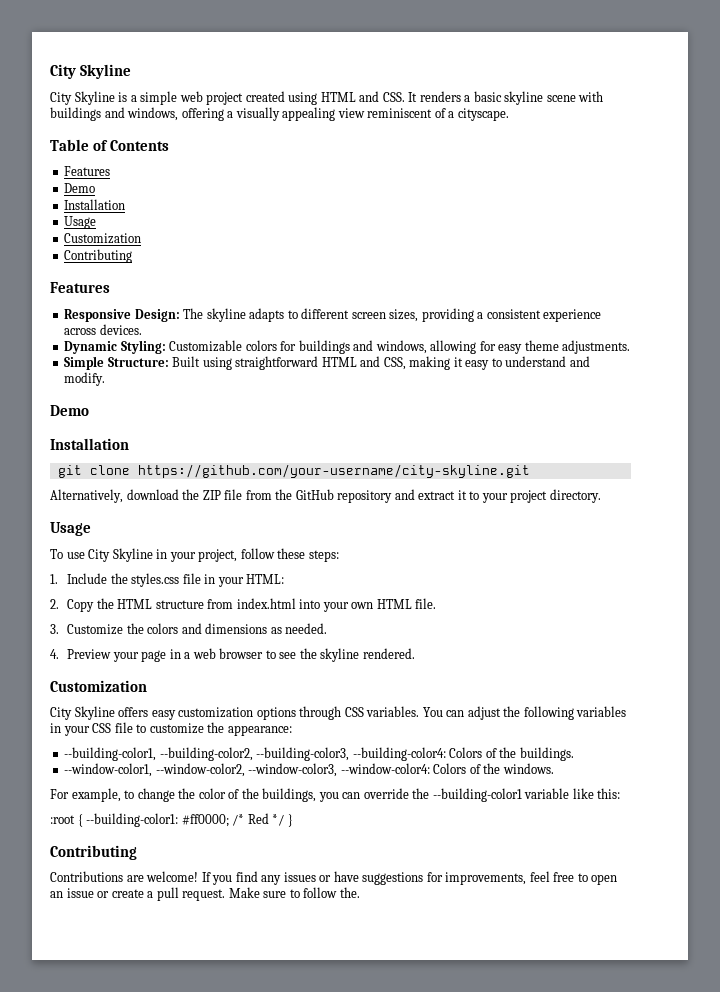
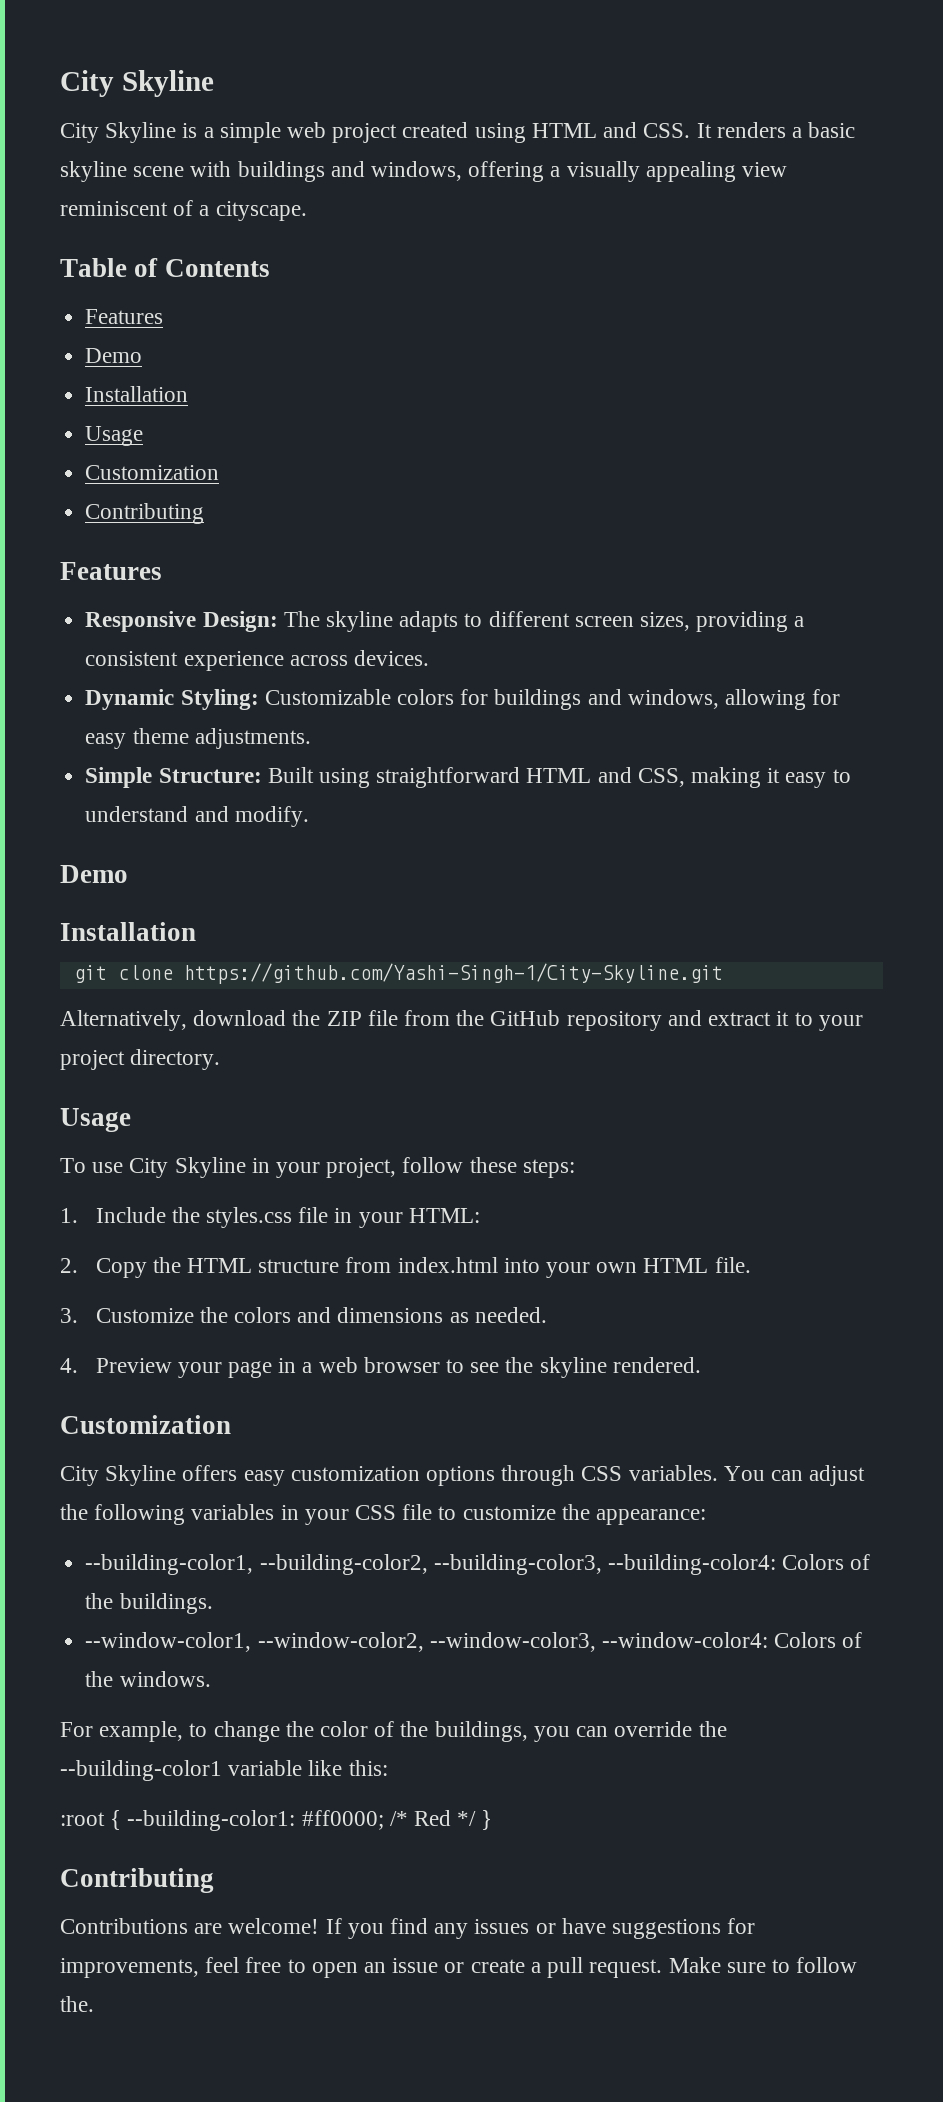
[137,464,530,478] https://github.com/your-username/city-skyline.git -> [183,963,723,984] https://github.com/Yashi-Singh-1/City-Skyline.git

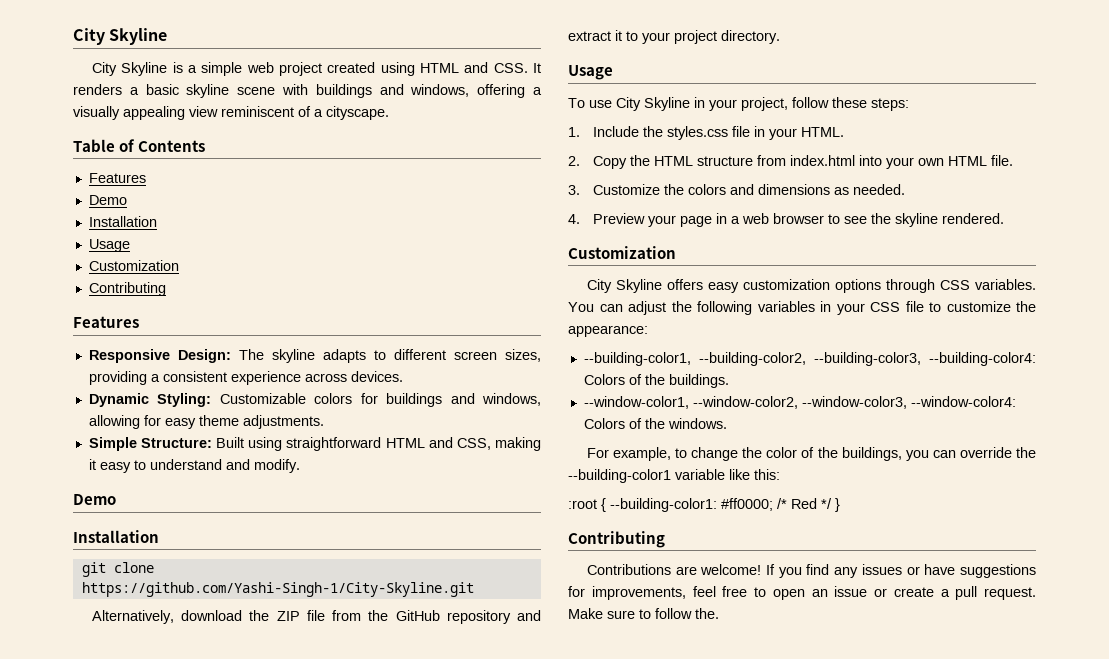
[408,1208,480,1223] HTML: -> [800,127,844,137] HTML.

